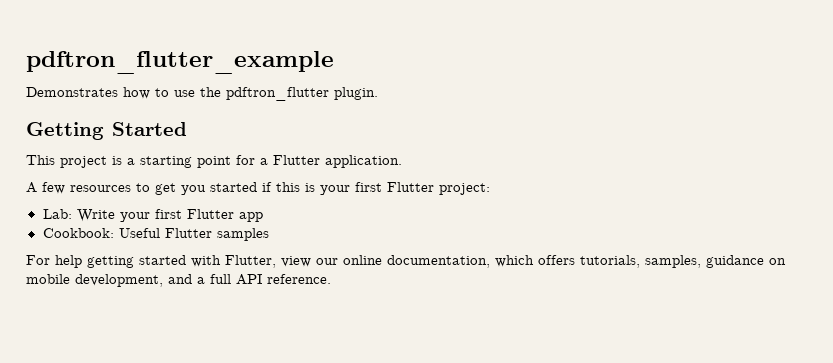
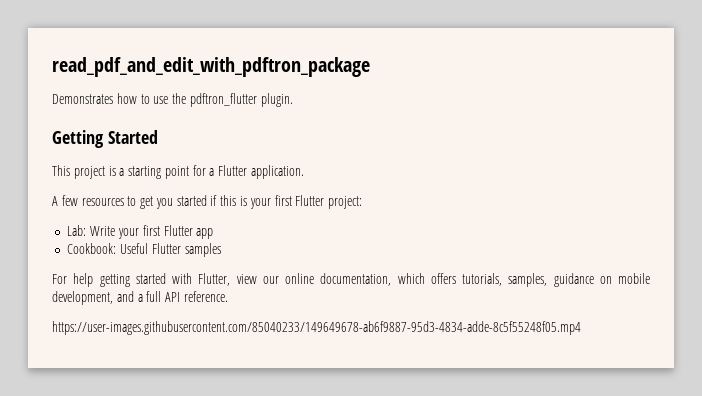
[26,51,334,74] pdftron_flutter_example -> [52,57,370,77] read_pdf_and_edit_with_pdftron_package
(331, 279) none -> [52,321,581,335] // https://user-images.githubusercontent.com/85040233/149649678-ab6f9887-95d3-4834-adde-8c5f55248f05.mp4

